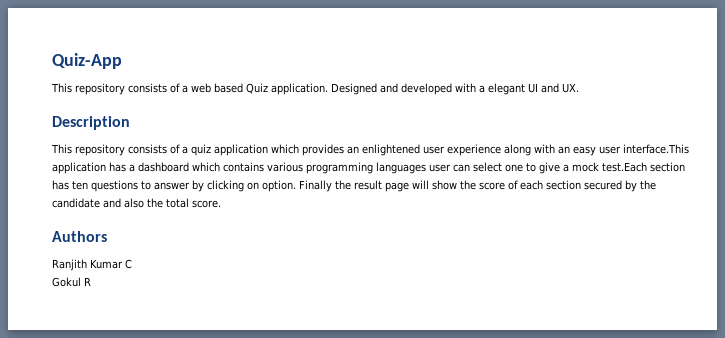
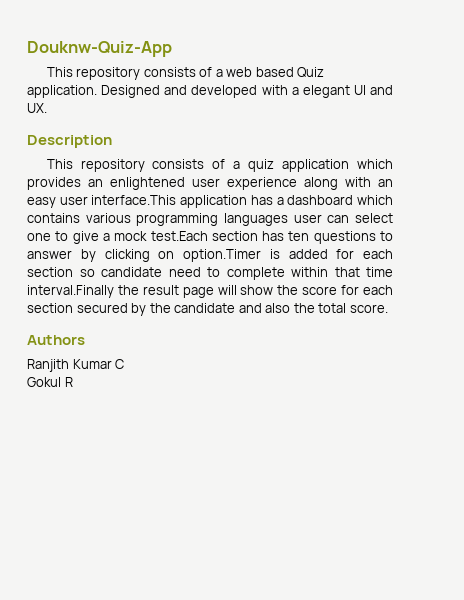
[52,53,122,69] Quiz-App -> [27,41,172,57] Douknw-Quiz-App
[262,180,332,192] option. Finally -> [183,249,393,262] [27,267,393,280] [27,285,114,298] option.Timer is added for each section so candidate need to complete within that time interval.Finally
[508,180,518,190] of -> [341,285,360,295] for

